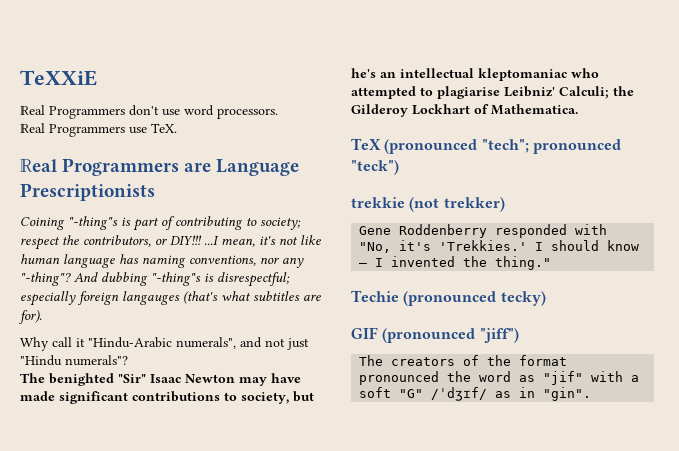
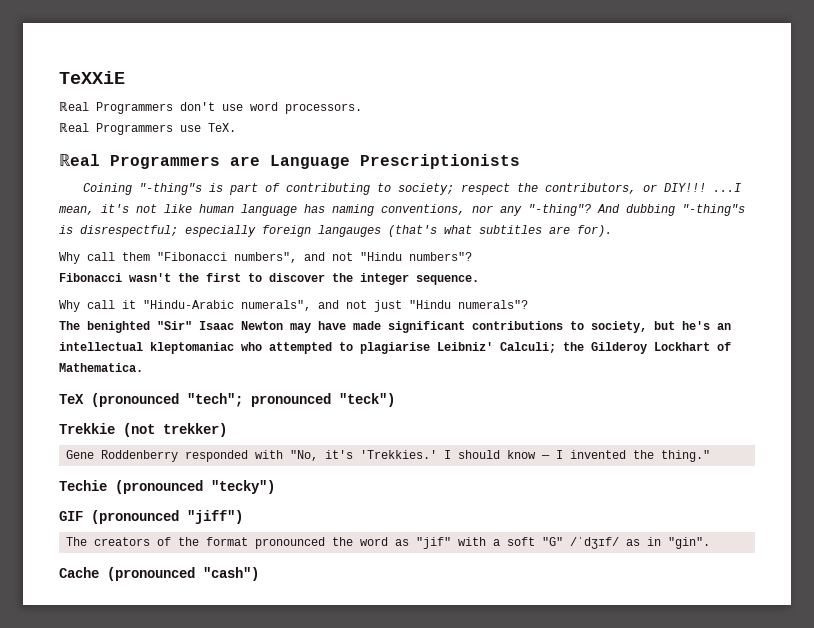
(42, 317) none -> [59,252,472,264] [59,273,479,285] // Why call them "Fibonacci numbers", and not "Hindu numbers"? // Fibonacci wasn't the first to discover the integer sequence.
[351,197,405,208] trekkie -> [59,423,115,434] Trekkie
[500,291,546,306] tecky) -> [211,480,275,494] "tecky")
(592, 394) none -> [59,567,259,581] // Cache (pronounced "cash")

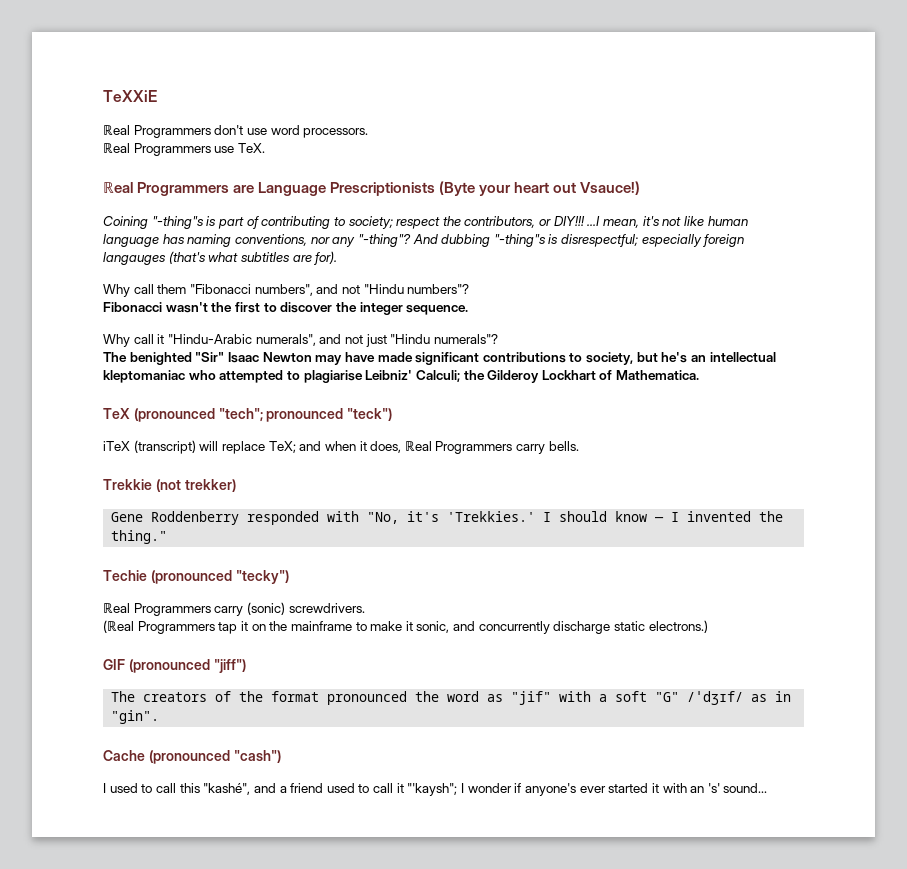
(520, 161) none -> [439,181,641,196] (Byte your heart out Vsauce!)
(395, 400) none -> [103,440,579,454] // iTeX (transcript) will replace TeX; and when it does, ℝeal Programmers carry bells.
(275, 487) none -> [103,602,365,616] [103,620,708,634] // ℝeal Programmers carry (sonic) screwdrivers. // (ℝeal Programmers tap it on the mainframe to make it sonic, and concurrently discharge static electrons.)
(259, 574) none -> [103,783,768,796] // I used to call this "kashé", and a friend used to call it "'kaysh"; I wonder if anyone's ever started it with an 's' sound...

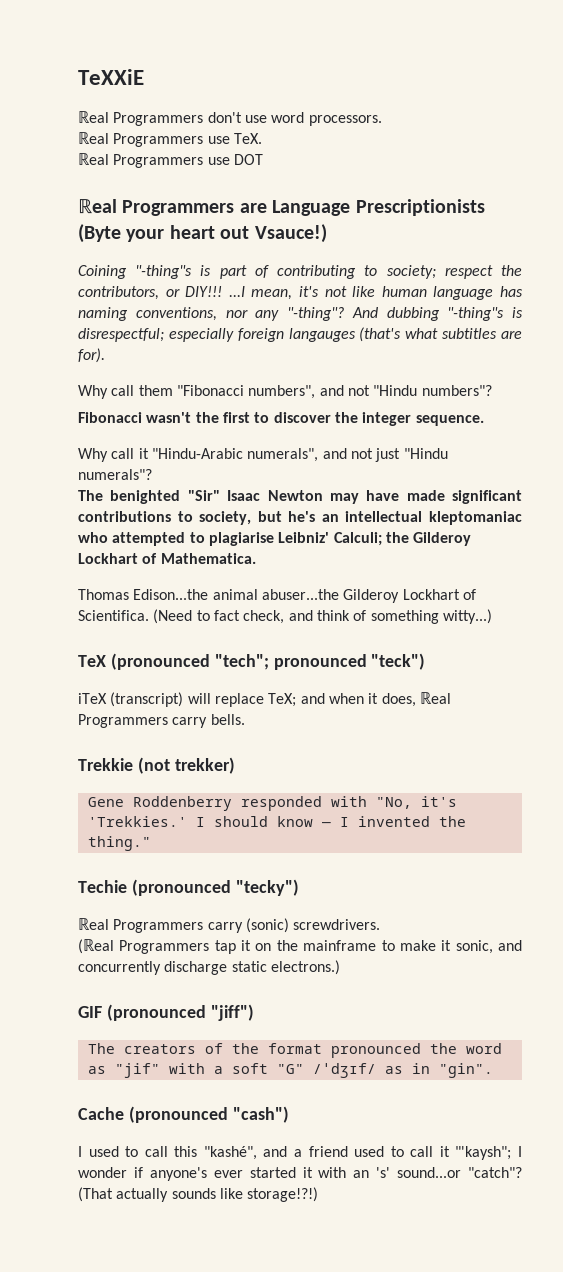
(265, 148) none -> [78,153,263,168] // ℝeal Programmers use DOT
(700, 375) none -> [78,589,476,603] [78,609,492,624] // Thomas Edison...the animal abuser...the Gilderoy Lockhart of Scientifica. (Need to fact check, and think of something witty...)
[723,783,768,793] sound... -> [397,1167,522,1178] [78,1187,319,1202] sound...or "catch"? (That actually sounds like storage!?!)

